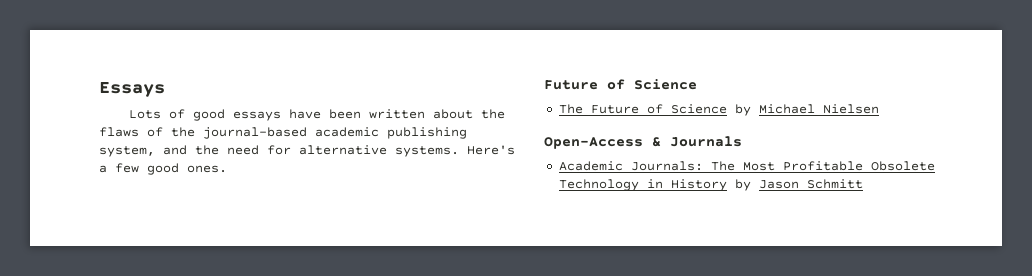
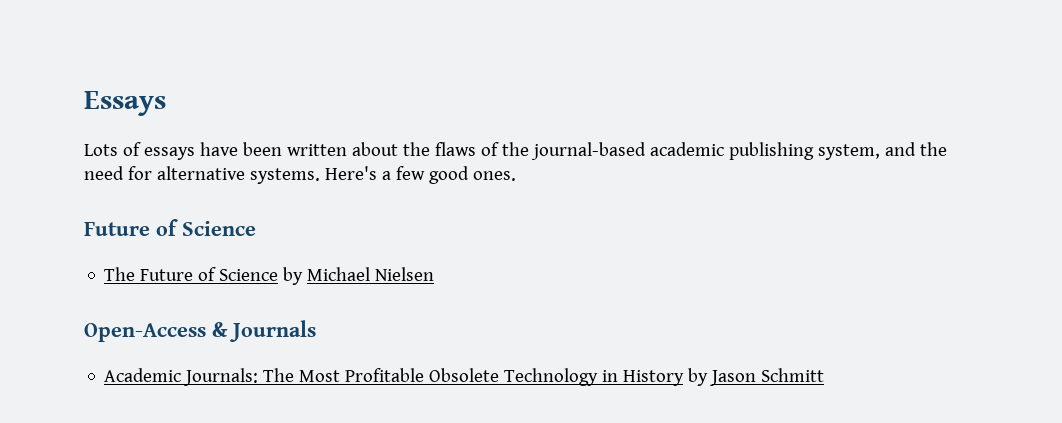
[193,109,226,121] good -> (141, 149) none

